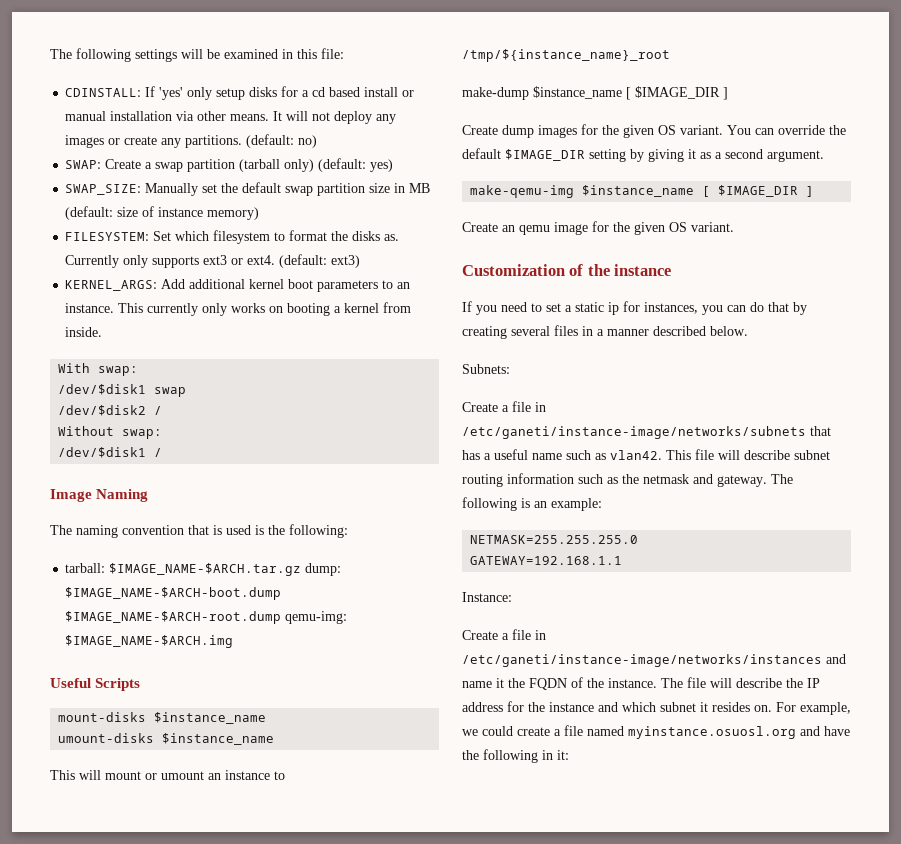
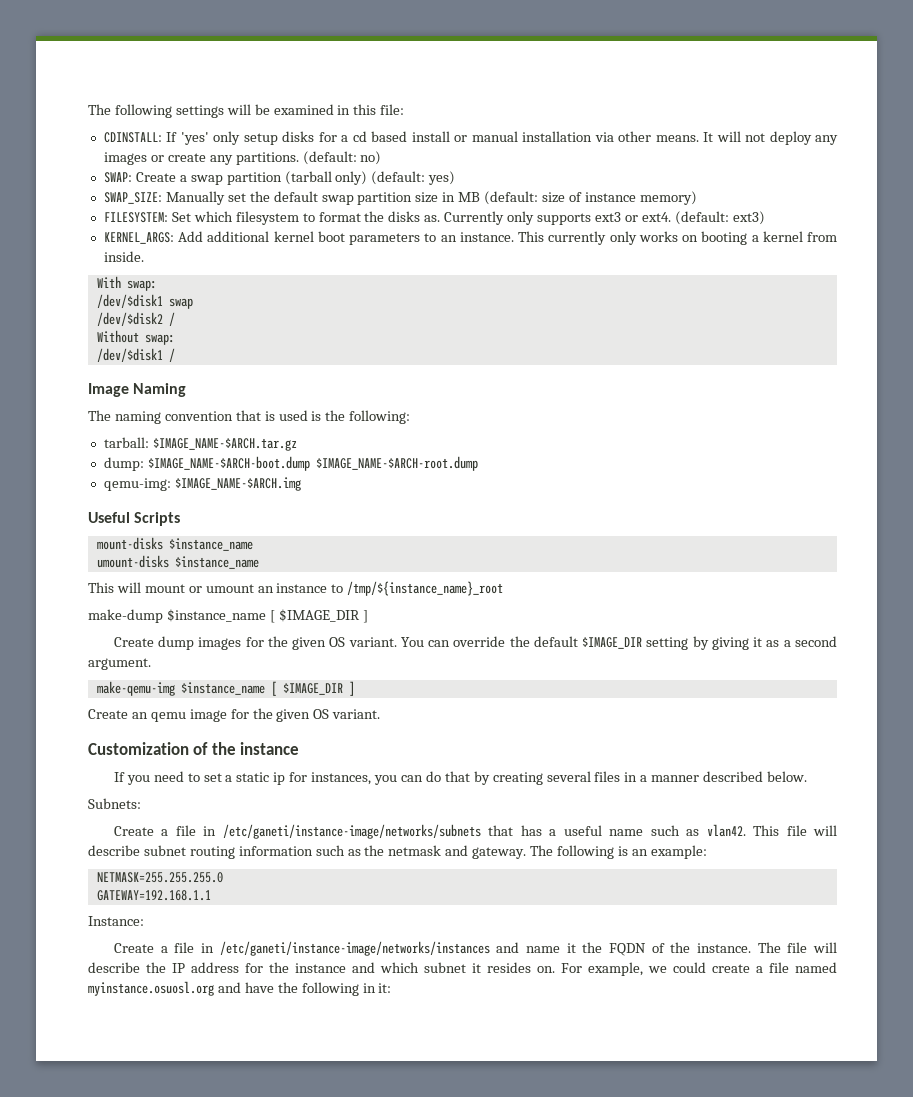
(302, 569) none -> (297, 444) //
(282, 617) none -> (478, 463) //

